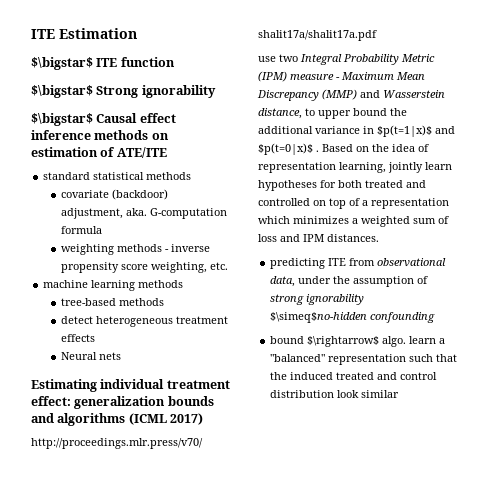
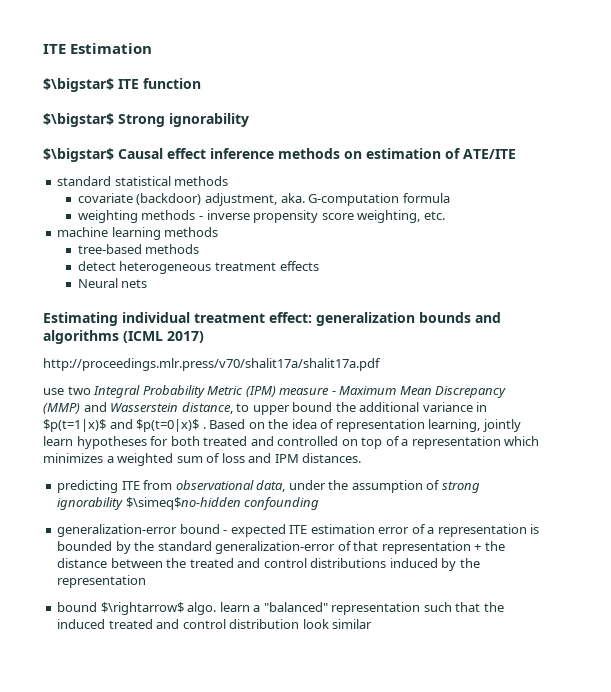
(436, 317) none -> [57,524,540,537] [57,541,505,554] [57,558,480,571] [57,575,147,588] // generalization-error bound - expected ITE estimation error of a representation is bounded by the standard generalization-error of that representation + the distance between the treated and control distributions induced by the representation

